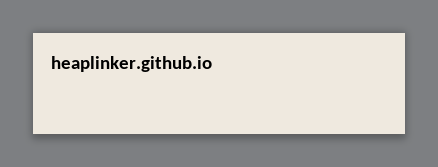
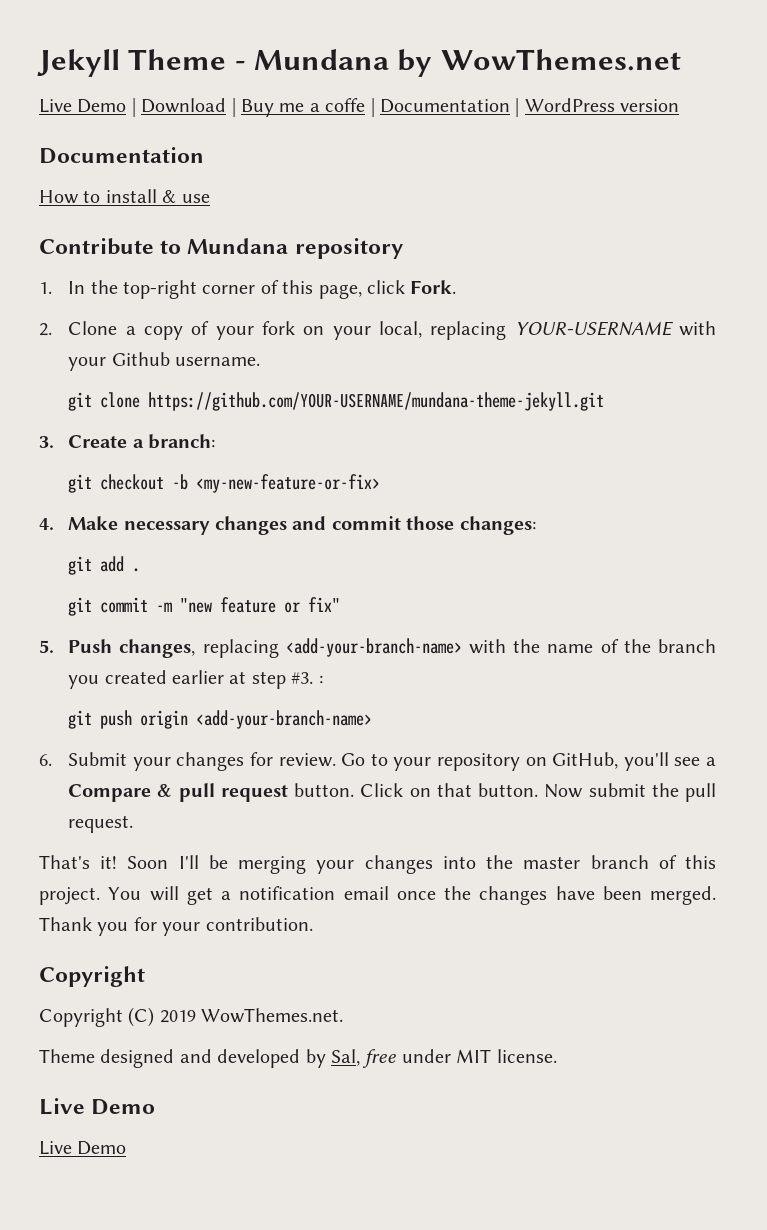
[51,56,212,72] heaplinker.github.io -> [37,49,681,77] [39,98,680,117] [39,147,204,164] [39,189,210,204] [39,238,403,259] [39,280,457,299] [39,321,716,340] [68,352,260,371] [68,392,605,411] [39,434,215,449] [68,474,381,493] [39,516,536,535] [68,556,141,575] [68,597,341,616] [39,638,716,658] [68,670,323,689] [68,710,373,729] [39,752,716,771] [68,783,717,802] [68,815,134,833] [39,855,716,874] [39,886,716,905] [39,917,313,936] [39,966,145,987] [39,1007,344,1027] [39,1049,557,1068] [39,1098,156,1115] [39,1141,127,1155] Jekyll Theme - Mundana by WowThemes.net // Live Demo | Download | Buy me a coffe | Documentation | WordPress version // Documentation // How to install & use // Contribute to Mundana repository // 1. In the top-right corner of this page, click Fork. // 2. Clone a copy of your fork on your local, replacing YOUR-USERNAME with your Github username. // git clone https://github.com/YOUR-USERNAME/mundana-theme-jekyll.git // 3. Create a branch: // git checkout -b <my-new-feature-or-fix> // 4. Make necessary changes and commit those changes: // git add . // git commit -m "new feature or fix" // 5. Push changes, replacing <add-your-branch-name> with the name of the branch you created earlier at step #3. : // git push origin <add-your-branch-name> // 6. Submit your changes for review. Go to your repository on GitHub, you'll see a Compare & pull request button. Click on that button. Now submit the pull request. // That's it! Soon I'll be merging your changes into the master branch of this project. You will get a notification email once the changes have been merged. Thank you for your contribution. // Copyright // Copyright (C) 2019 WowThemes.net. // Theme designed and developed by Sal, free under MIT license. // Live Demo // Live Demo

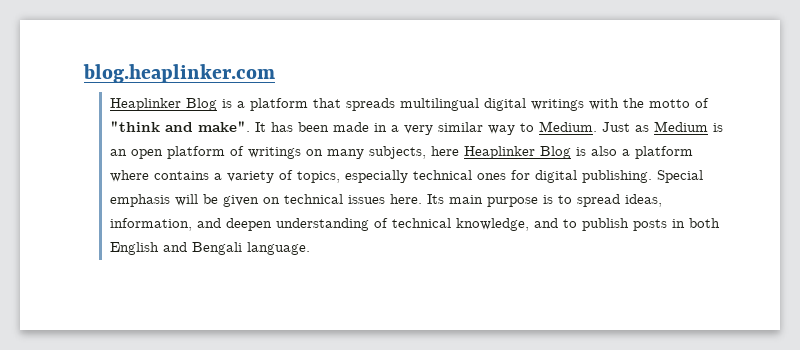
[37,49,681,77] [39,98,680,117] [39,147,204,164] [39,189,210,204] [39,238,403,259] [39,280,457,299] [39,321,716,340] [68,352,260,371] [68,392,605,411] [39,434,215,449] [68,474,381,493] [39,516,536,535] [68,556,141,575] [68,597,341,616] [39,638,716,658] [68,670,323,689] [68,710,373,729] [39,752,716,771] [68,783,717,802] [68,815,134,833] [39,855,716,874] [39,886,716,905] [39,917,313,936] [39,966,145,987] [39,1007,344,1027] [39,1049,557,1068] [39,1098,156,1115] [39,1141,127,1155] Jekyll Theme - Mundana by WowThemes.net // Live Demo | Download | Buy me a coffe | Documentation | WordPress version // Documentation // How to install & use // Contribute to Mundana repository // 1. In the top-right corner of this page, click Fork. // 2. Clone a copy of your fork on your local, replacing YOUR-USERNAME with your Github username. // git clone https://github.com/YOUR-USERNAME/mundana-theme-jekyll.git // 3. Create a branch: // git checkout -b <my-new-feature-or-fix> // 4. Make necessary changes and commit those changes: // git add . // git commit -m "new feature or fix" // 5. Push changes, replacing <add-your-branch-name> with the name of the branch you created earlier at step #3. : // git push origin <add-your-branch-name> // 6. Submit your changes for review. Go to your repository on GitHub, you'll see a Compare & pull request button. Click on that button. Now submit the pull request. // That's it! Soon I'll be merging your changes into the master branch of this project. You will get a notification email once the changes have been merged. Thank you for your contribution. // Copyright // Copyright (C) 2019 WowThemes.net. // Theme designed and developed by Sal, free under MIT license. // Live Demo // Live Demo -> [83,64,275,83] [109,98,709,111] [109,121,723,135] [109,146,693,159] [109,170,703,183] [109,194,662,207] [109,218,720,231] [109,242,310,255] blog.heaplinker.com // Heaplinker Blog is a platform that spreads multilingual digital writings with the motto of "think and make". It has been made in a very similar way to Medium. Just as Medium is an open platform of writings on many subjects, here Heaplinker Blog is also a platform where contains a variety of topics, especially technical ones for digital publishing. Special emphasis will be given on technical issues here. Its main purpose is to spread ideas, information, and deepen understanding of technical knowledge, and to publish posts in both English and Bengali language.

